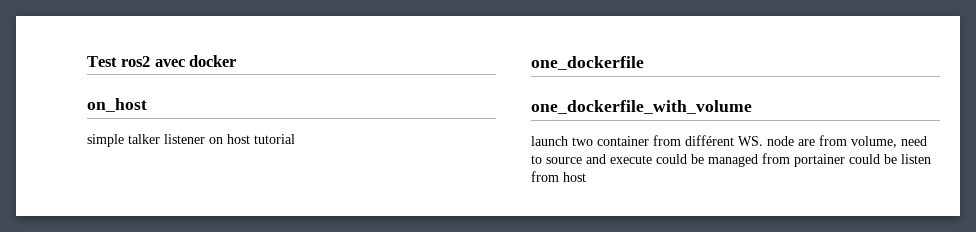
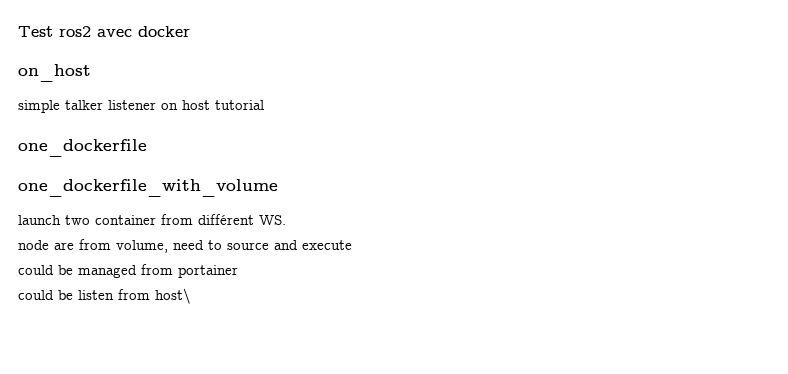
(763, 141) none -> (286, 220) //
(652, 159) none -> (352, 245) //
(845, 160) none -> (238, 271) //
[563,172,586,182] host -> [155,288,191,304] host\

